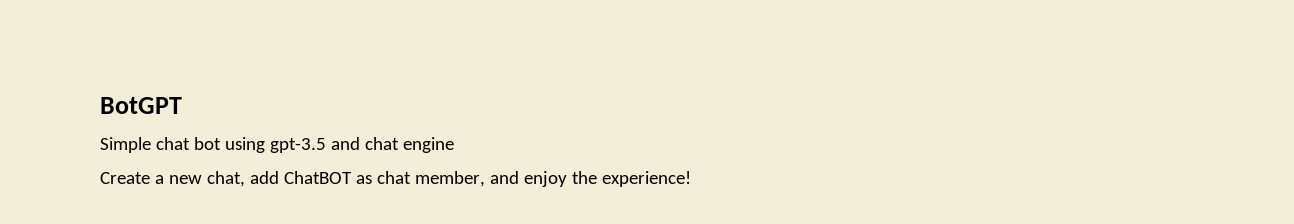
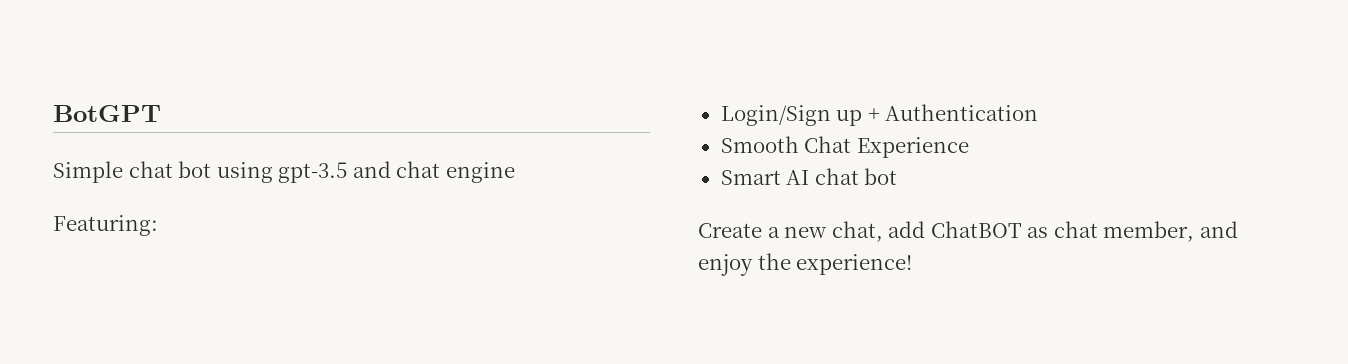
(454, 145) none -> [53,215,158,236] [720,104,1039,126] [720,136,969,158] [720,168,898,185] // Featuring: // Login/Sign up + Authentication // Smooth Chat Experience // Smart AI chat bot

